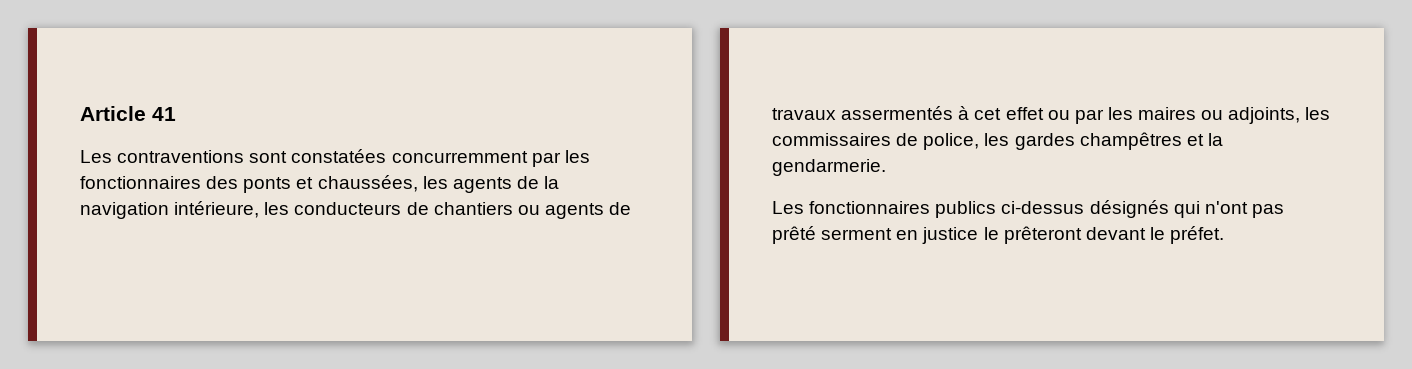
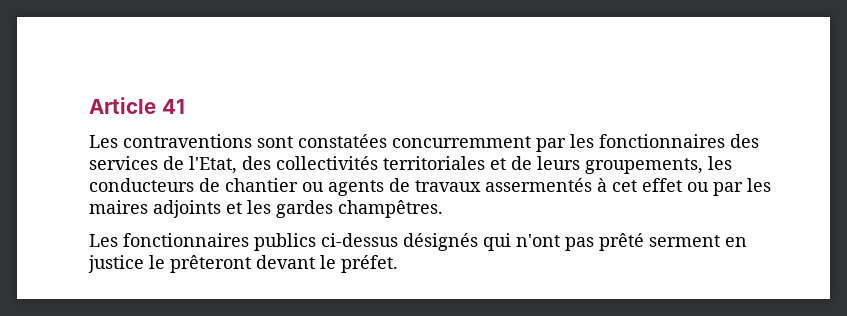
[243,175,560,193] [80,201,260,219] ponts et chaussées, les agents de la navigation intérieure, -> [89,156,703,174] services de l'Etat, des collectivités territoriales et de leurs groupements,
[433,202,513,215] chantiers -> [225,178,298,192] chantier
[1201,107,1331,124] [772,132,1223,150] [772,159,886,176] ou adjoints, les commissaires de police, les gardes champêtres et la gendarmerie. -> [153,200,443,218] adjoints et les gardes champêtres.

